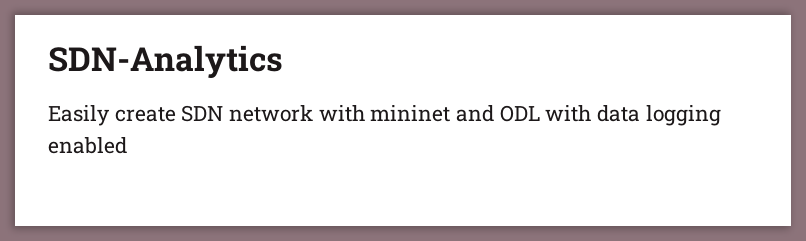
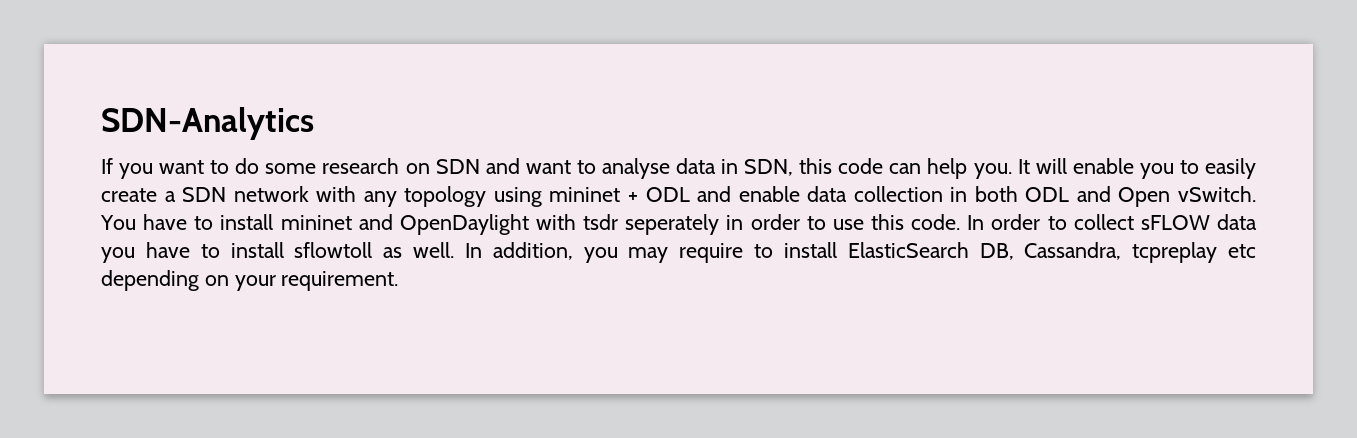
[48,105,721,126] [48,137,127,154] Easily create SDN network with mininet and ODL with data logging enabled -> [101,158,1257,179] [101,186,1256,207] [100,214,1257,235] [101,242,1257,263] [101,270,399,291] If you want to do some research on SDN and want to analyse data in SDN, this code can help you. It will enable you to easily create a SDN network with any topology using mininet + ODL and enable data collection in both ODL and Open vSwitch. You have to install mininet and OpenDaylight with tsdr seperately in order to use this code. In order to collect sFLOW data you have to install sflowtoll as well. In addition, you may require to install ElasticSearch DB, Cassandra, tcpreplay etc depending on your requirement.

